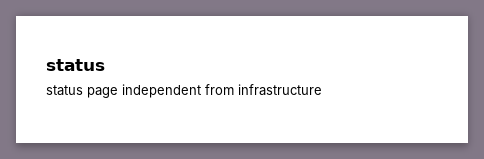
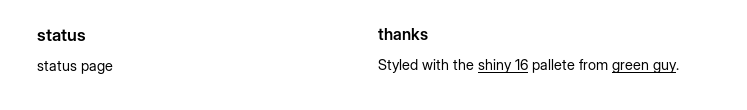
[122,84,322,98] independent from infrastructure -> [378,28,428,40] [378,59,679,73] // thanks // Styled with the shiny 16 pallete from green guy.

